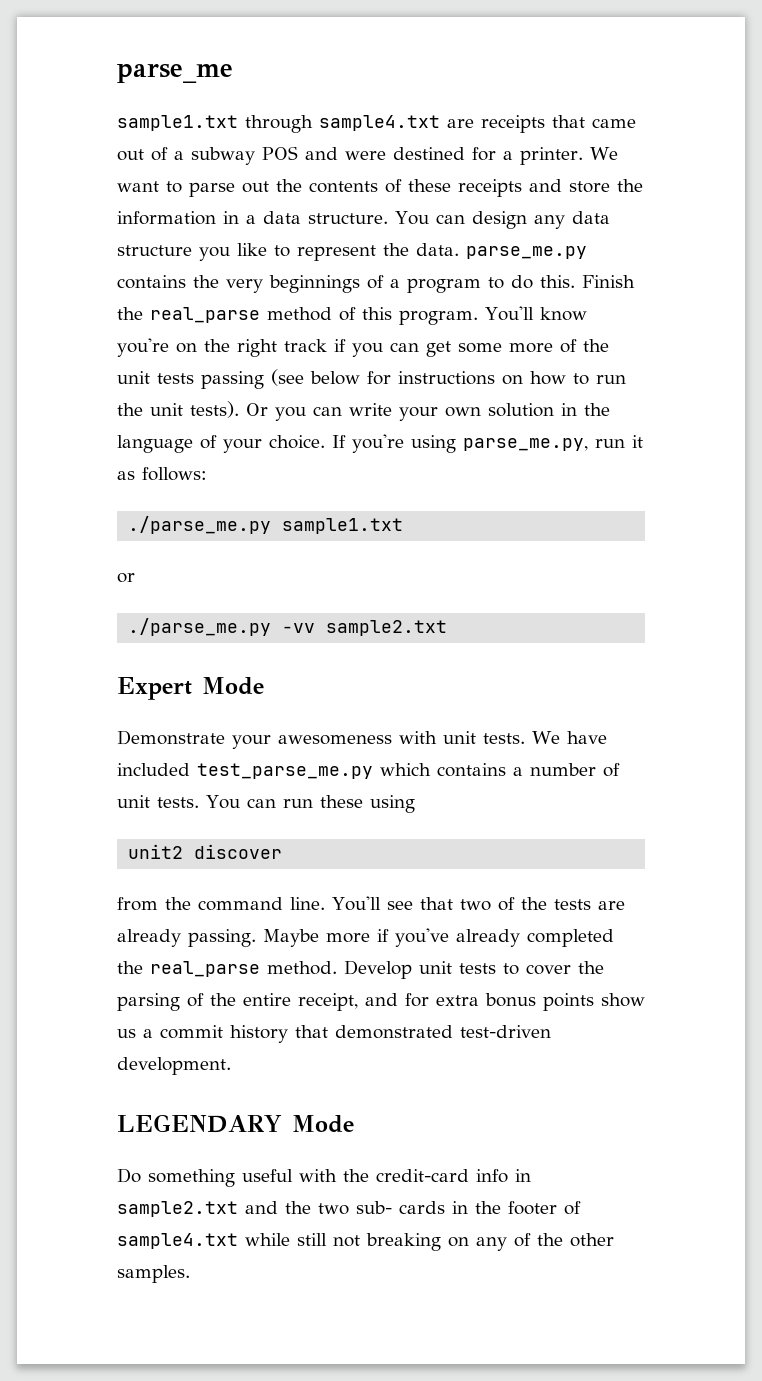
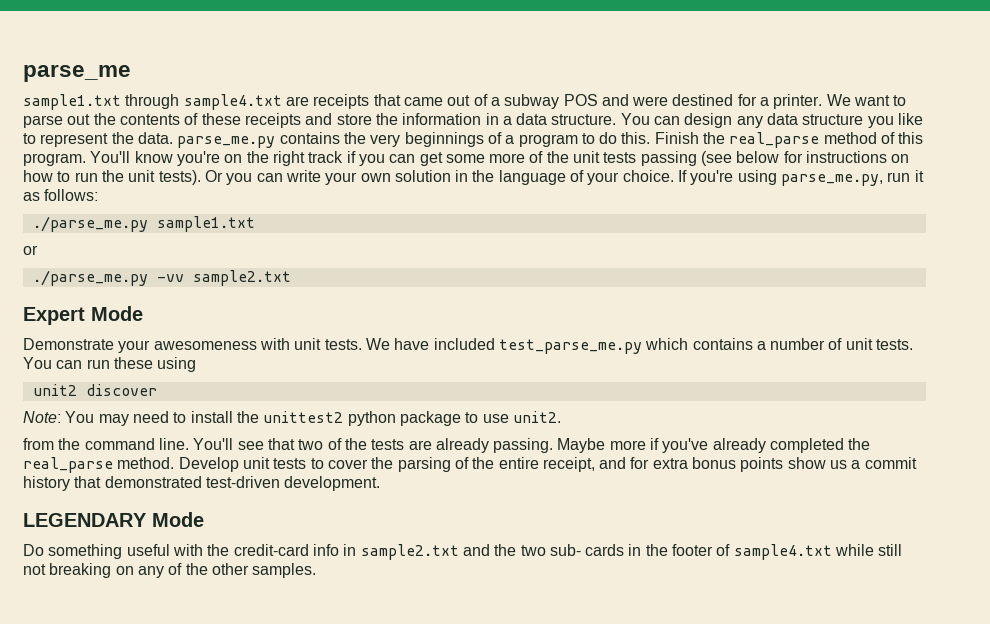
(283, 851) none -> [23,411,561,426] // Note: You may need to install the unittest2 python package to use unit2.

